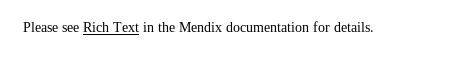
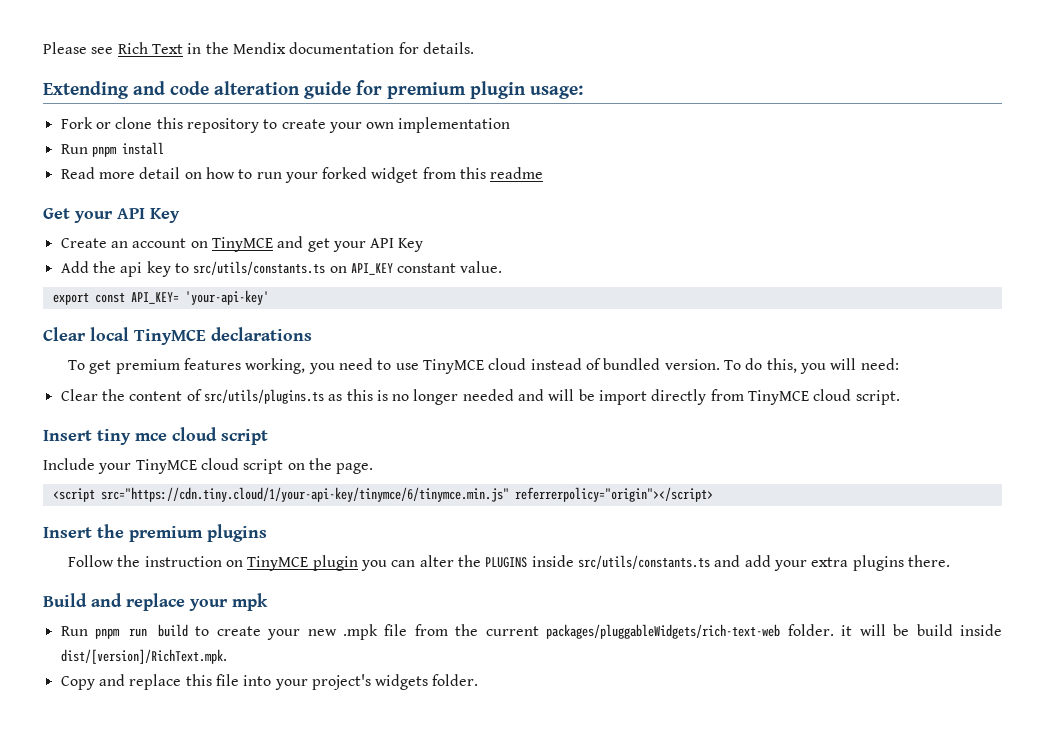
(374, 27) none -> [43,80,583,99] [60,117,511,133] [60,142,164,157] [60,167,544,183] [43,208,180,223] [60,236,424,252] [60,261,503,277] [52,290,269,305] [43,327,312,345] [68,358,899,374] [60,389,900,405] [43,427,268,445] [43,458,374,474] [52,487,713,502] [43,524,267,542] [68,555,950,571] [43,593,268,611] [60,624,1002,640] [60,649,227,664] [60,674,479,690] // Extending and code alteration guide for premium plugin usage: // Fork or clone this repository to create your own implementation // Run pnpm install // Read more detail on how to run your forked widget from this readme // Get your API Key // Create an account on TinyMCE and get your API Key // Add the api key to src/utils/constants.ts on API_KEY constant value. // export const API_KEY= 'your-api-key' // Clear local TinyMCE declarations // To get premium features working, you need to use TinyMCE cloud instead of bundled version. To do this, you will need: // Clear the content of src/utils/plugins.ts as this is no longer needed and will be import directly from TinyMCE cloud script. // Insert tiny mce cloud script // Include your TinyMCE cloud script on the page. // <script src="https://cdn.tiny.cloud/1/your-api-key/tinymce/6/tinymce.min.js" referrerpolicy="origin"></script> // Insert the premium plugins // Follow the instruction on TinyMCE plugin you can alter the PLUGINS inside src/utils/constants.ts and add your extra plugins there. // Build and replace your mpk // Run pnpm run build to create your new .mpk file from the current packages/pluggableWidgets/rich-text-web folder. it will be build inside dist/[version]/RichText.mpk. // Copy and replace this file into your project's widgets folder.

